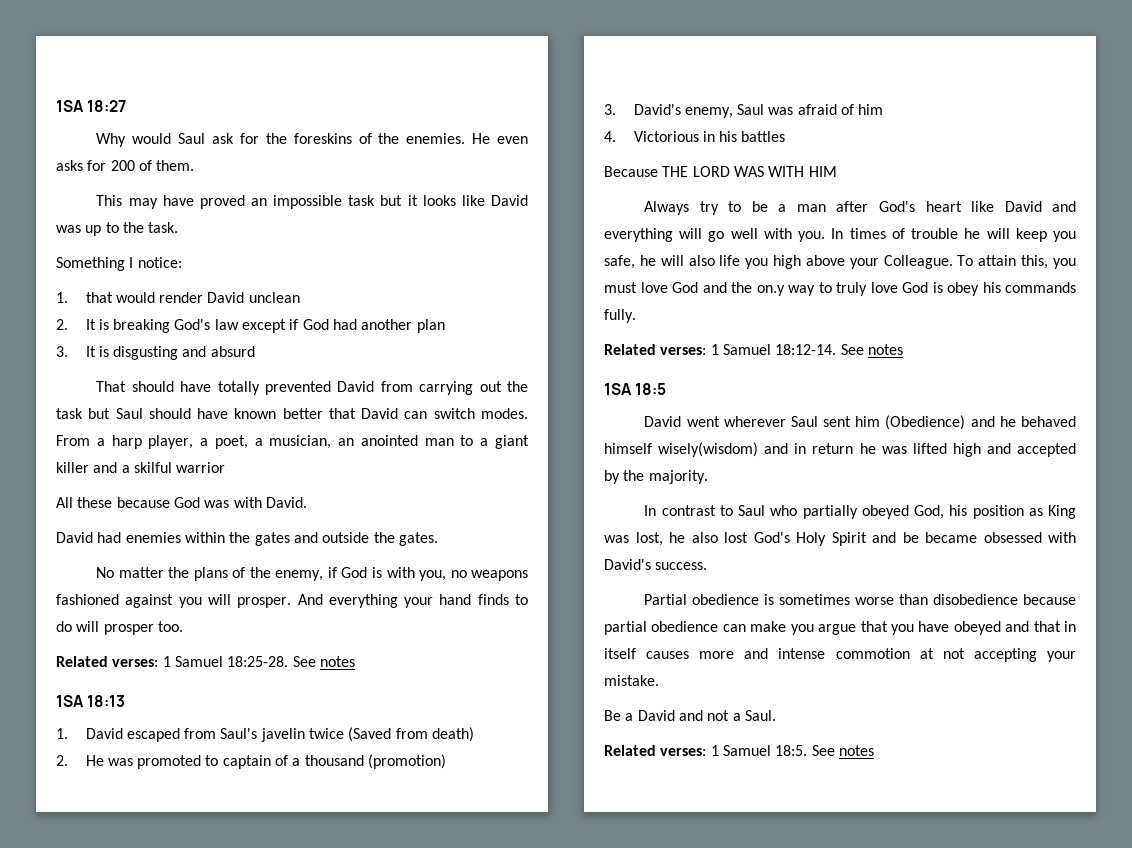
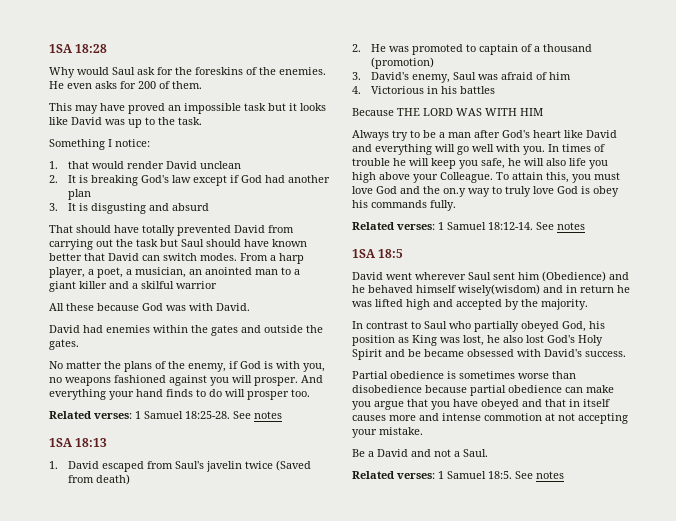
[56,100,127,112] 1SA 18:27 -> [49,44,108,53] 1SA 18:28

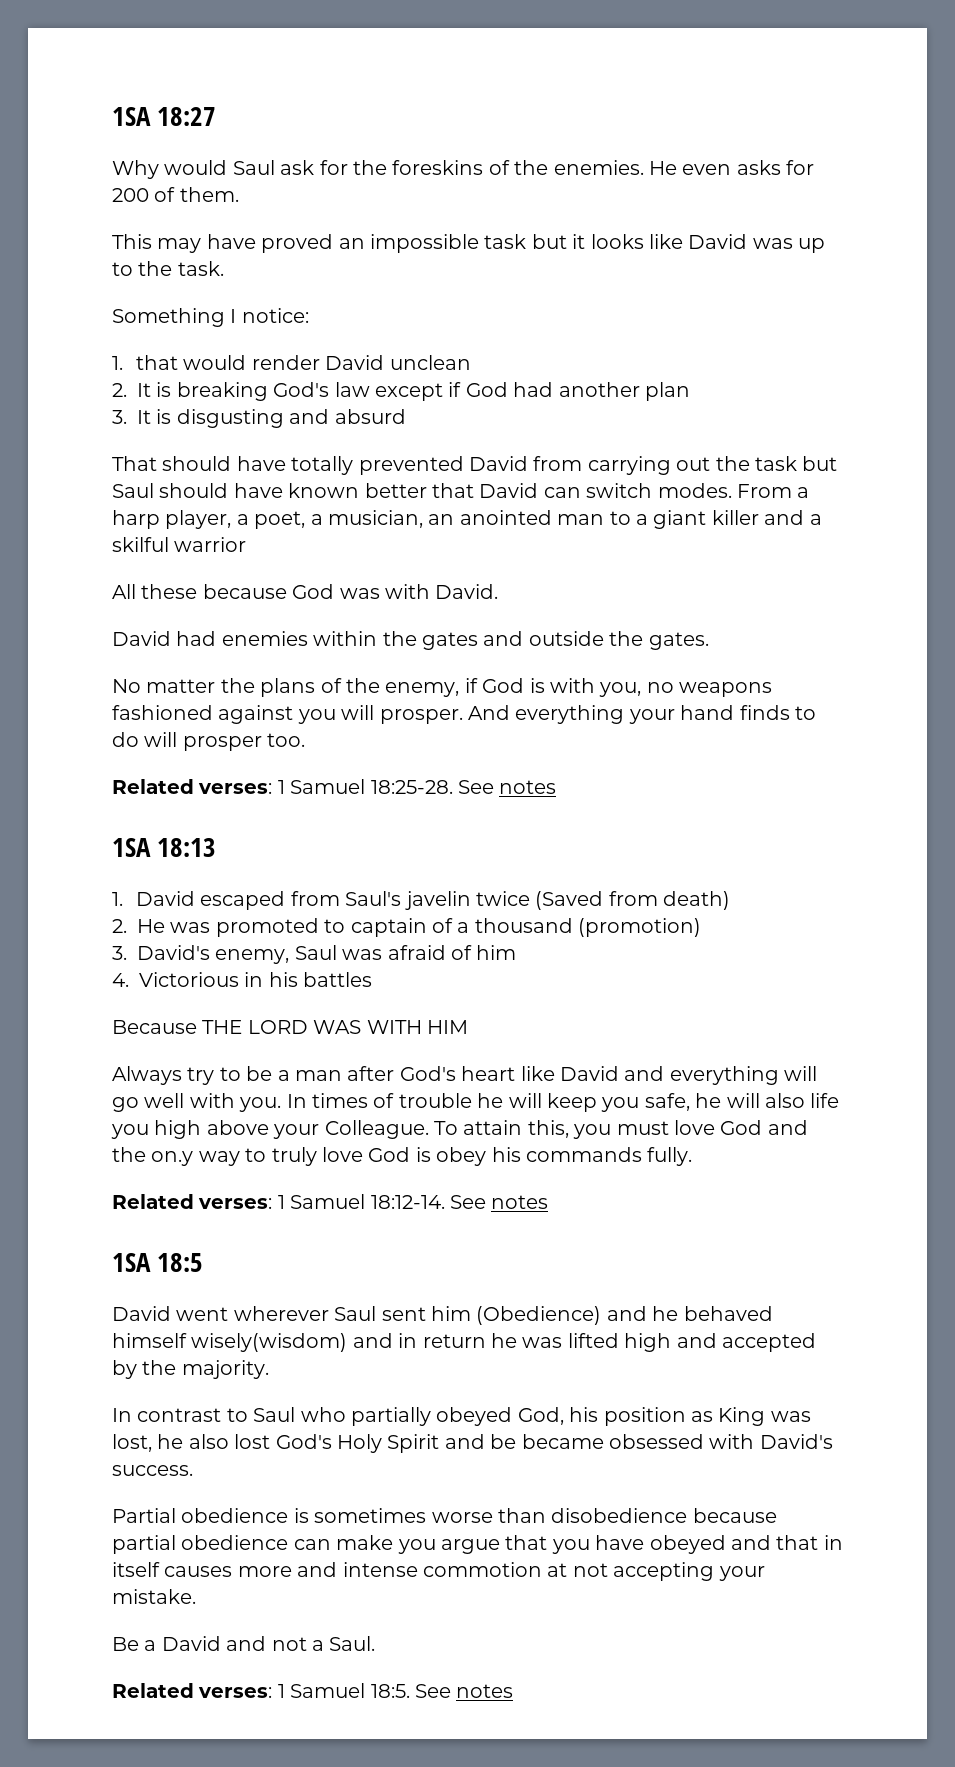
[49,44,108,53] 1SA 18:28 -> [112,107,217,126] 1SA 18:27

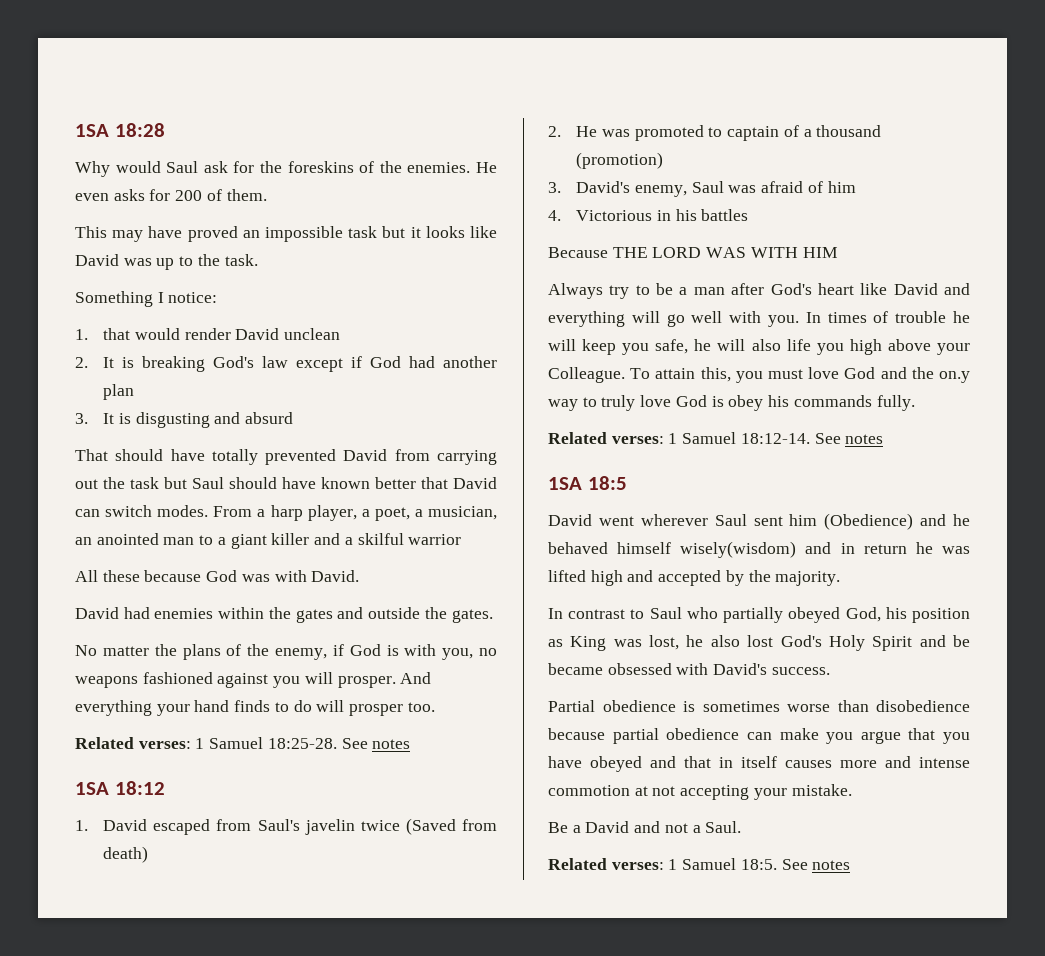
[112,107,217,126] 1SA 18:27 -> [75,123,165,137] 1SA 18:28
[157,838,217,857] 18:13 -> [114,781,165,795] 18:12

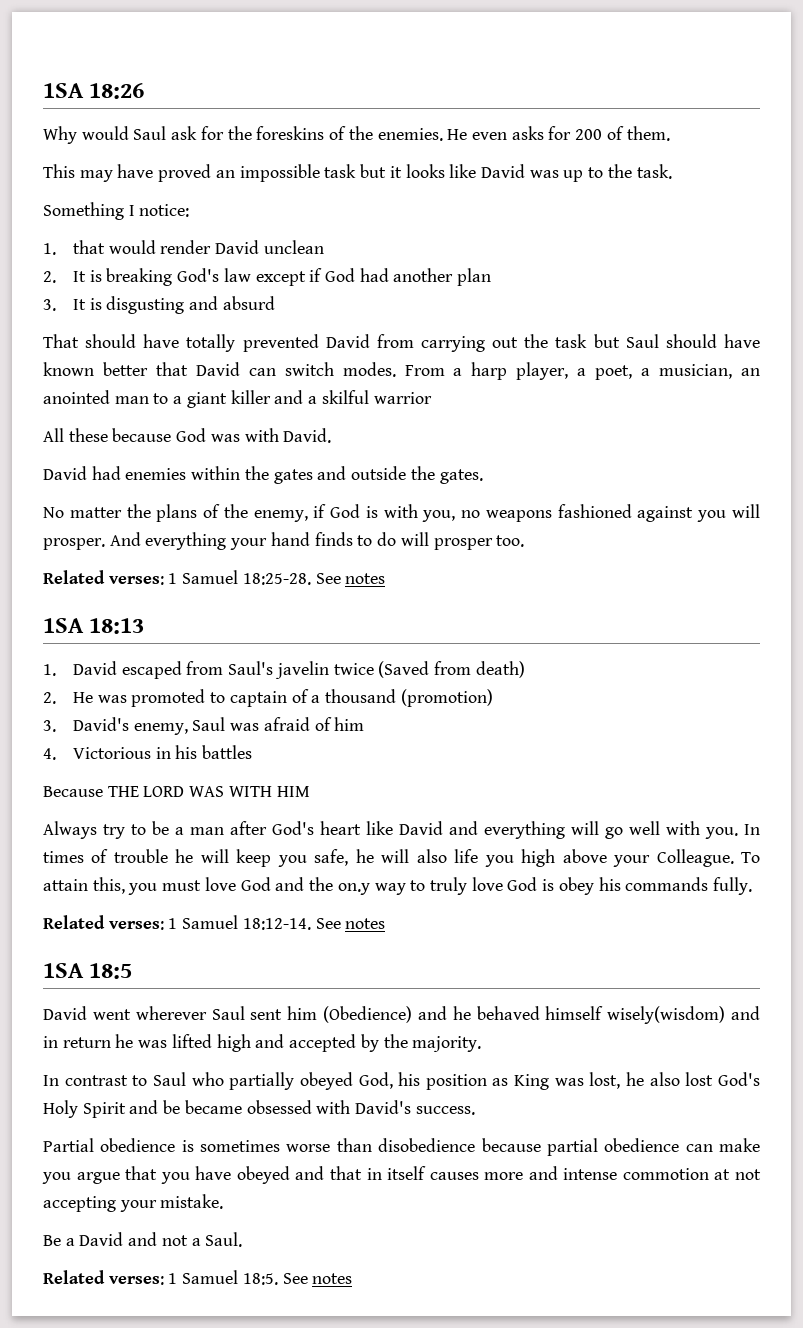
[75,123,165,137] 1SA 18:28 -> [43,83,145,99] 1SA 18:26
[114,781,165,795] 18:12 -> [89,618,145,634] 18:13

